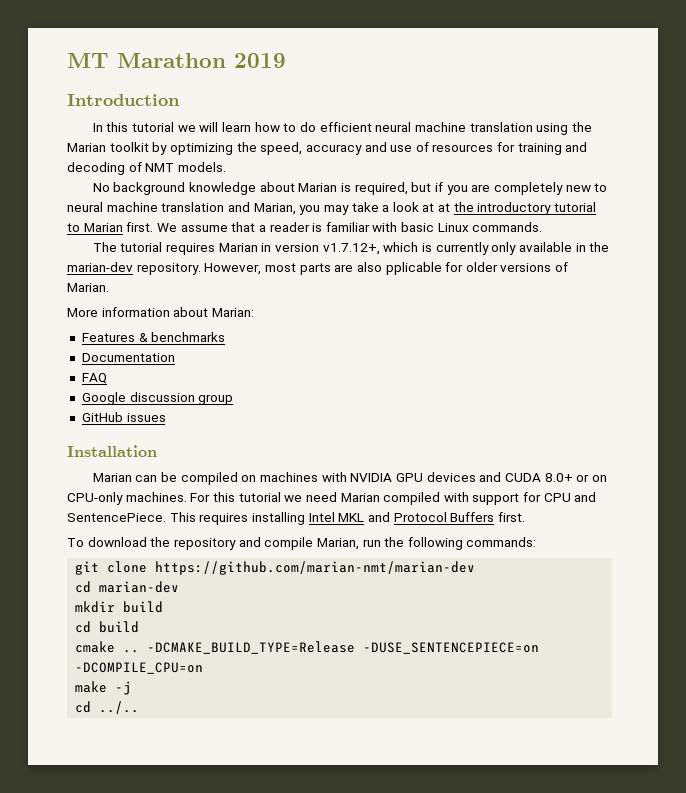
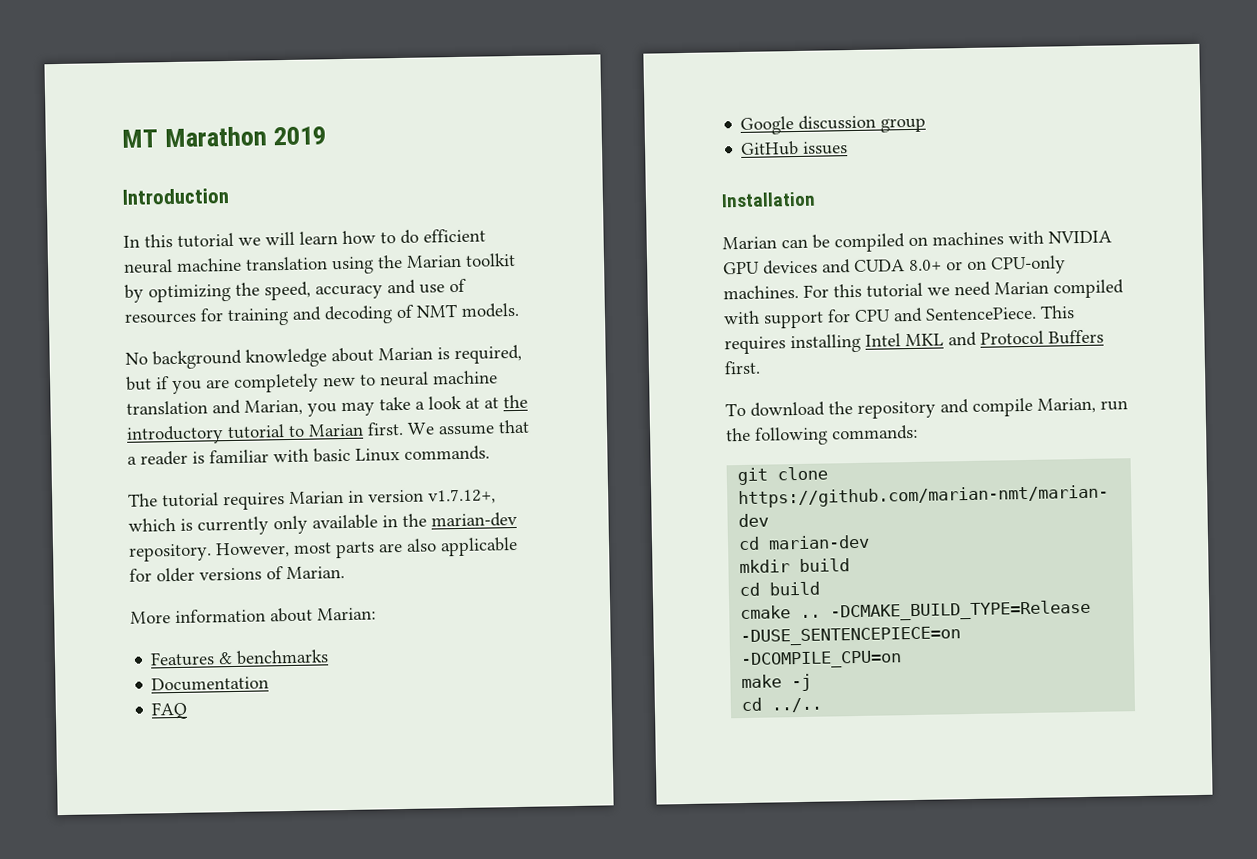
[385,262,442,275] pplicable -> [440,536,518,557] applicable

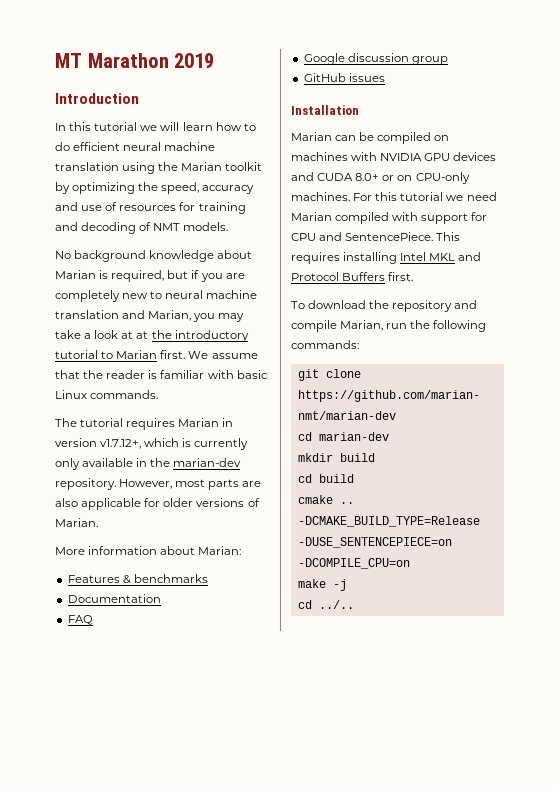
[127,456,137,465] a -> [83,370,104,379] the

